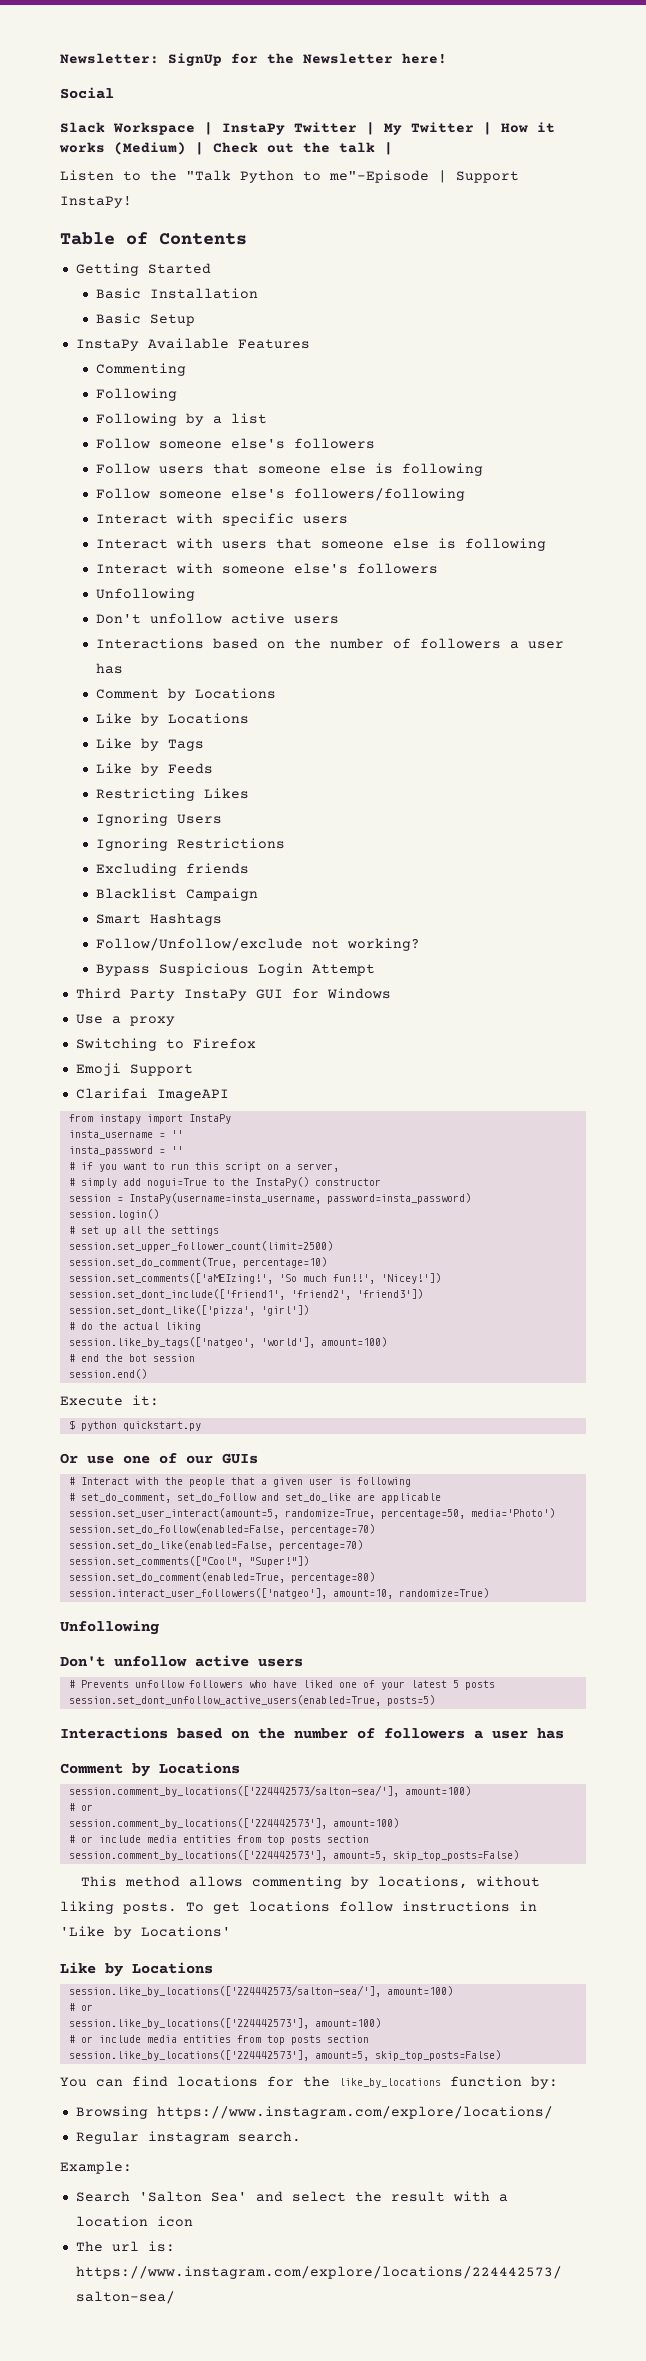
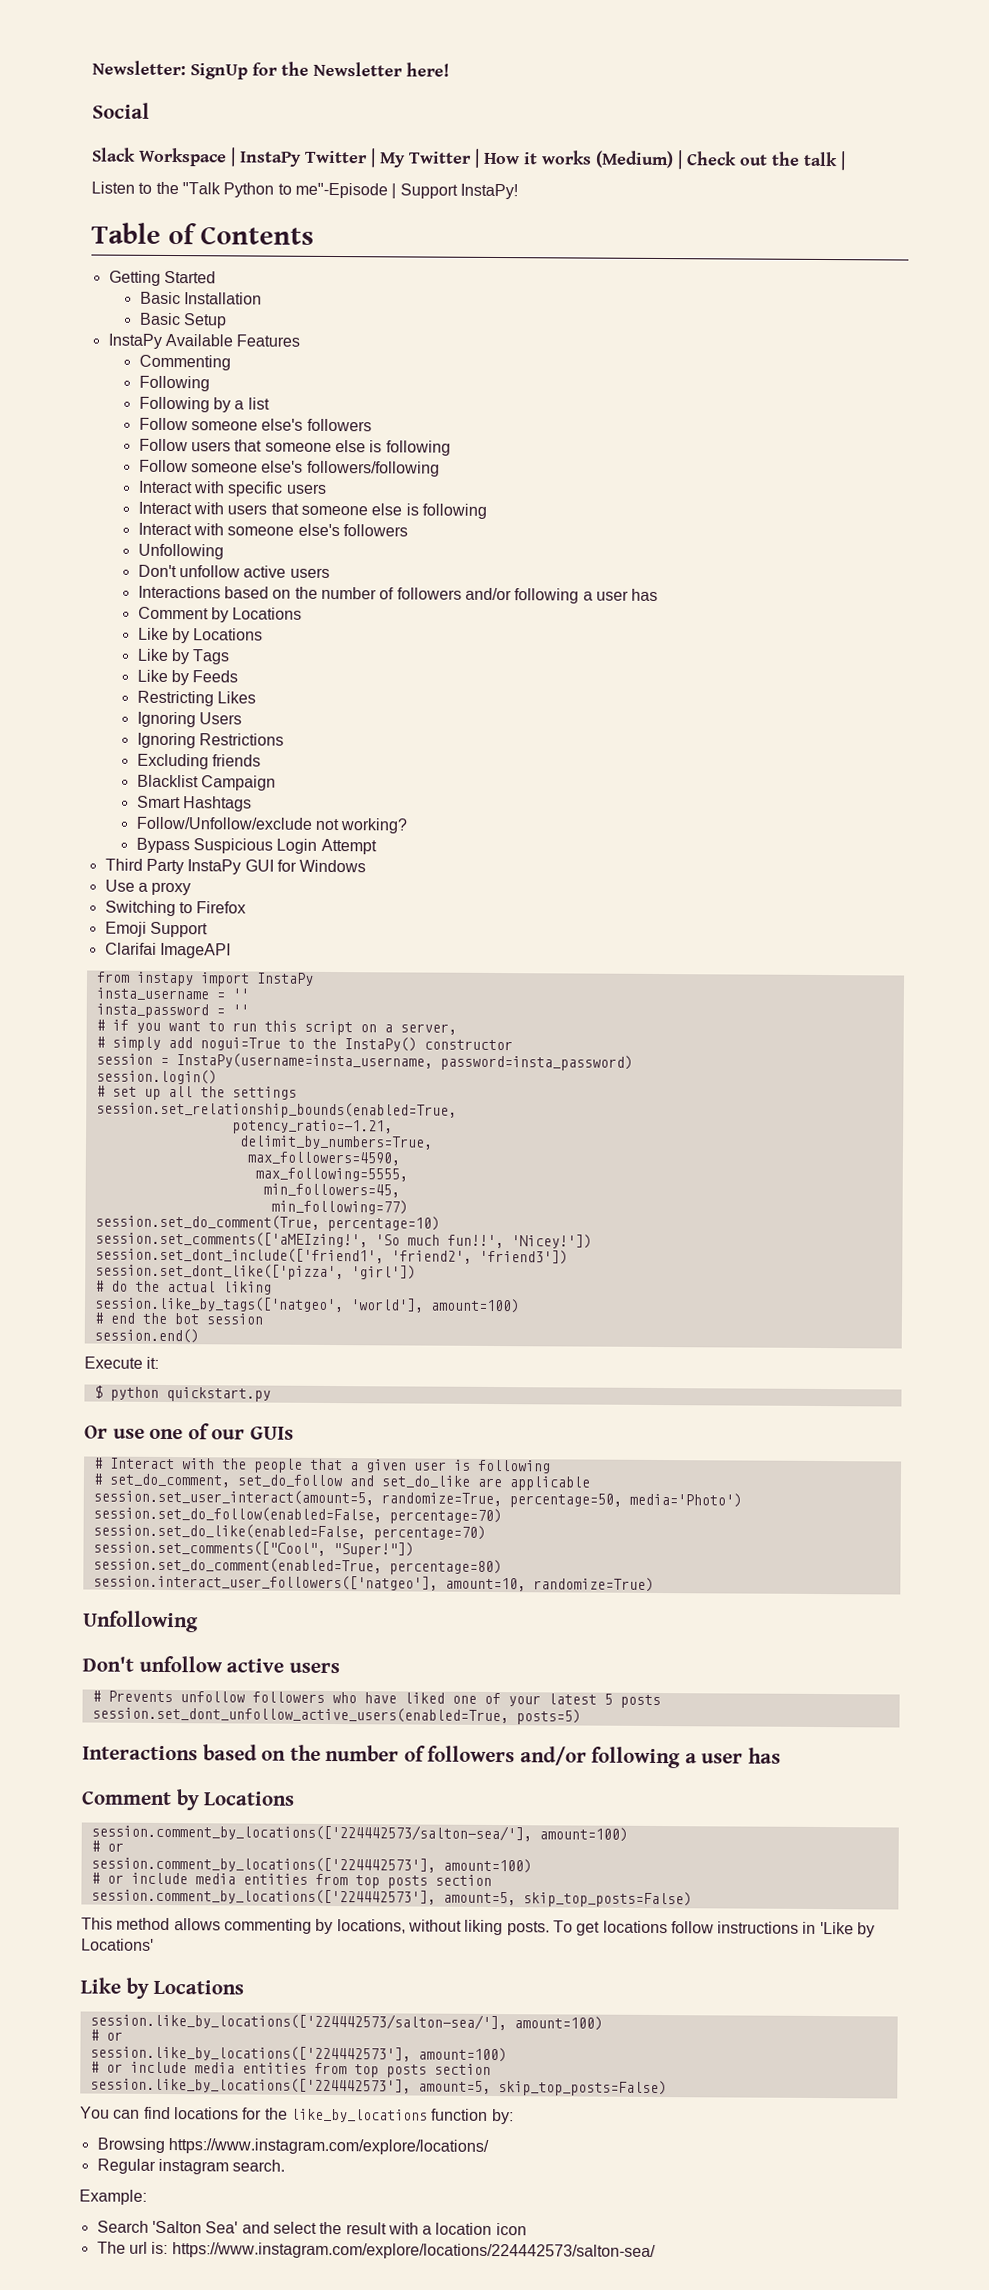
(502, 643) none -> [464,587,580,604] and/or following
[68,1241,333,1252] session.set_upper_follower_count(limit=2500) -> [95,1101,457,1119] [231,1119,393,1135] [238,1135,433,1150] [246,1151,400,1166] [254,1167,408,1182] [262,1183,400,1198] [270,1199,408,1215] session.set_relationship_bounds(enabled=True, // potency_ratio=-1.21, // delimit_by_numbers=True, // max_followers=4590, // max_following=5555, // min_followers=45, // min_following=77)
(465, 1733) none -> [519,1746,682,1769] and/or following

